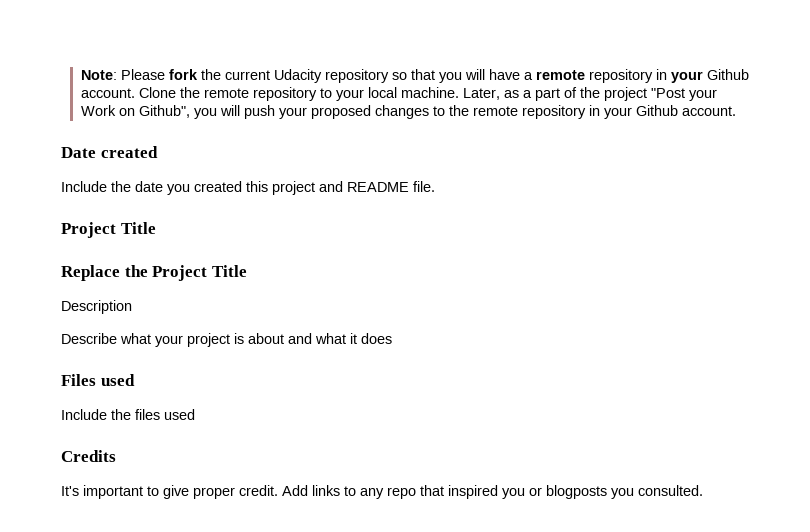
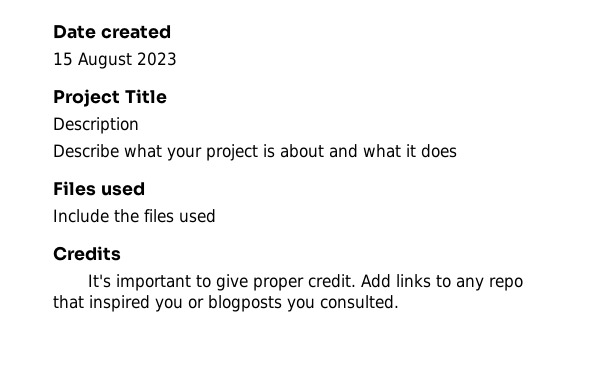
[80,69,749,83] [80,87,717,101] [80,105,736,119] [61,146,158,158] [61,181,435,195] [61,222,156,238] [61,265,148,281] Note: Please fork the current Udacity repository so that you will have a remote repository in your Github account. Clone the remote repository to your local machine. Later, as a part of the project "Post your Work on Github", you will push your proposed changes to the remote repository in your Github account. // Date created // Include the date you created this project and README file. // Project Title // Replace the -> [53,25,171,39] [53,52,177,69] Date created // 15 August 2023 //

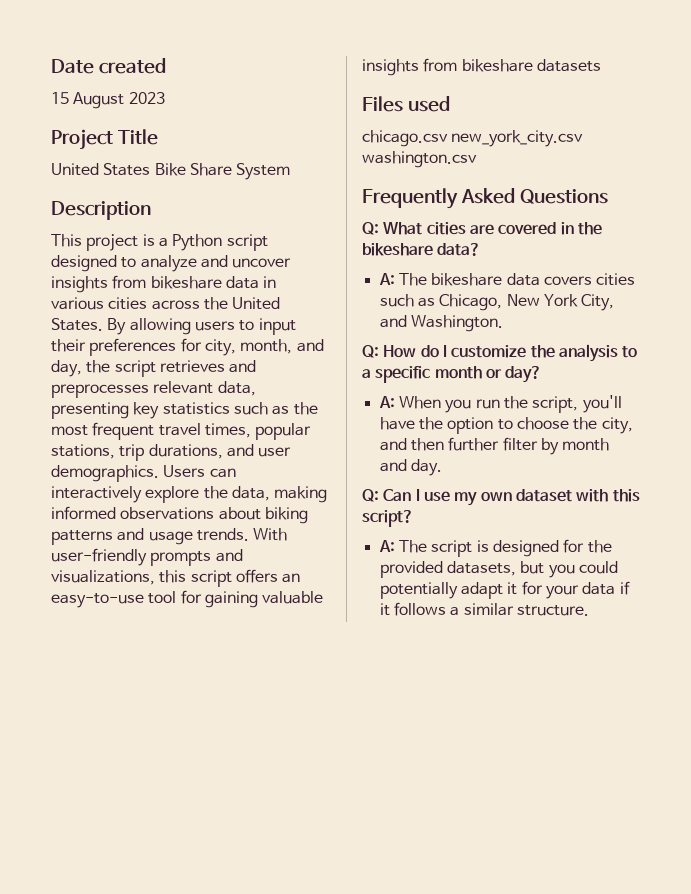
[53,117,139,134] [53,144,457,161] [53,181,145,196] [53,209,216,223] [53,246,121,261] [87,274,523,291] [53,295,399,312] Description // Describe what your project is about and what it does // Files used // Include the files used // Credits // It's important to give proper credit. Add links to any repo that inspired you or blogposts you consulted. -> [51,163,291,180] [51,201,151,220] [51,234,268,251] [51,255,292,272] [51,275,277,293] [51,297,281,310] [51,318,296,335] [51,338,324,356] [51,360,257,377] [51,381,256,398] [51,402,318,419] [51,422,312,440] [51,444,292,461] [51,465,236,482] [51,486,328,503] [51,506,308,524] [51,528,288,545] [51,548,243,566] [51,569,301,587] [51,590,324,608] [362,58,601,76] [362,96,450,112] [362,130,584,147] [362,151,477,168] [362,188,608,209] [362,222,602,235] [362,243,482,256] [378,273,636,286] [379,294,615,311] [379,315,503,332] [362,344,638,362] [362,366,543,383] [378,395,622,413] [379,417,633,434] [379,437,610,455] [379,459,442,476] [362,489,640,506] [362,510,414,527] [378,539,612,557] [379,561,618,578] [379,581,630,599] [379,602,589,616] United States Bike Share System // Description // This project is a Python script designed to analyze and uncover insights from bikeshare data in various cities across the United States. By allowing users to input their preferences for city, month, and day, the script retrieves and preprocesses relevant data, presenting key statistics such as the most frequent travel times, popular stations, trip durations, and user demographics. Users can interactively explore the data, making informed observations about biking patterns and usage trends. With user-friendly prompts and visualizations, this script offers an easy-to-use tool for gaining valuable insights from bikeshare datasets // Files used // chicago.csv new_york_city.csv washington.csv // Frequently Asked Questions // Q: What cities are covered in the bikeshare data? // A: The bikeshare data covers cities such as Chicago, New York City, and Washington. // Q: How do I customize the analysis to a specific month or day? // A: When you run the script, you'll have the option to choose the city, and then further filter by month and day. // Q: Can I use my own dataset with this script? // A: The script is designed for the provided datasets, but you could potentially adapt it for your data if it follows a similar structure.

